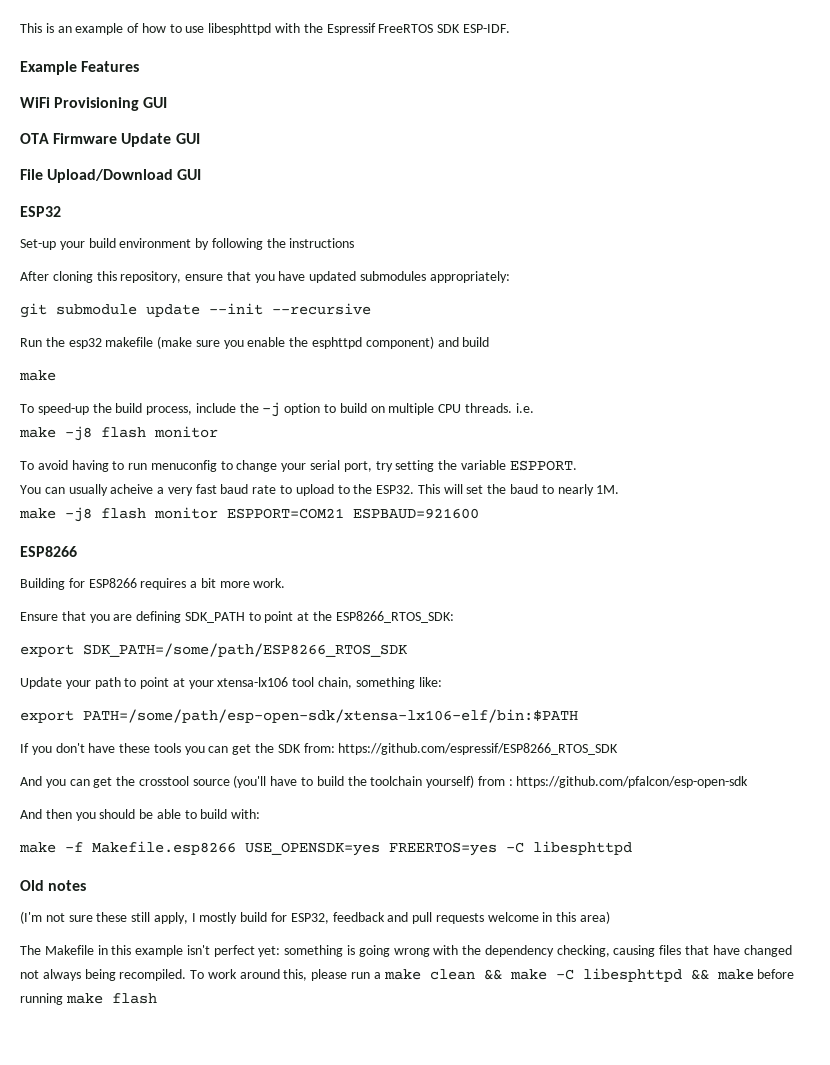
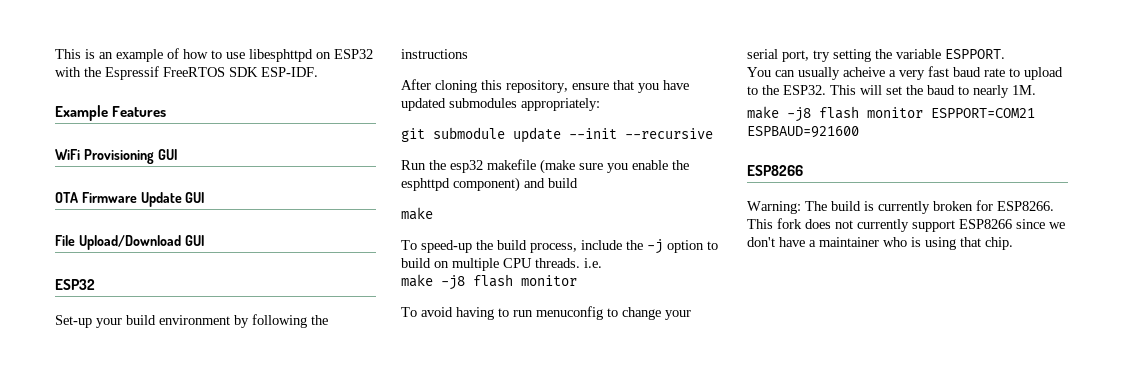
(272, 29) none -> [316,49,373,59] on ESP32
[20,578,286,590] [20,611,454,623] [20,643,407,657] [20,677,442,689] [20,709,578,723] [20,743,619,755] [20,775,749,788] [20,809,261,821] [19,841,632,856] [20,880,87,891] [20,911,611,924] [20,945,792,957] [20,968,795,982] [20,993,157,1005] Building for ESP8266 requires a bit more work. // Ensure that you are defining SDK_PATH to point at the ESP8266_RTOS_SDK: // export SDK_PATH=/some/path/ESP8266_RTOS_SDK // Update your path to point at your xtensa-lx106 tool chain, something like: // export PATH=/some/path/esp-open-sdk/xtensa-lx106-elf/bin:$PATH // If you don't have these tools you can get the SDK from: https://github.com/espressif/ESP8266_RTOS_SDK // And you can get the crosstool source (you'll have to build the toolchain yourself) from : https://github.com/pfalcon/esp-open-sdk // And then you should be able to build with: // make -f Makefile.esp8266 USE_OPENSDK=yes FREERTOS=yes -C libesphttpd // Old notes // (I'm not sure these still apply, I mostly build for ESP32, feedback and pull requests welcome in this area) // The Makefile in this example isn't perfect yet: something is going wrong with the dependency checking, causing files that have changed not always being recompiled. To work around this, please run a make clean && make -C libesphttpd && make before running make flash -> [747,200,1054,214] [747,218,1065,232] [747,237,1013,250] Warning: The build is currently broken for ESP8266. This fork does not currently support ESP8266 since we don't have a maintainer who is using that chip.

